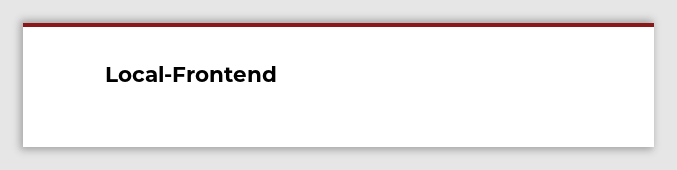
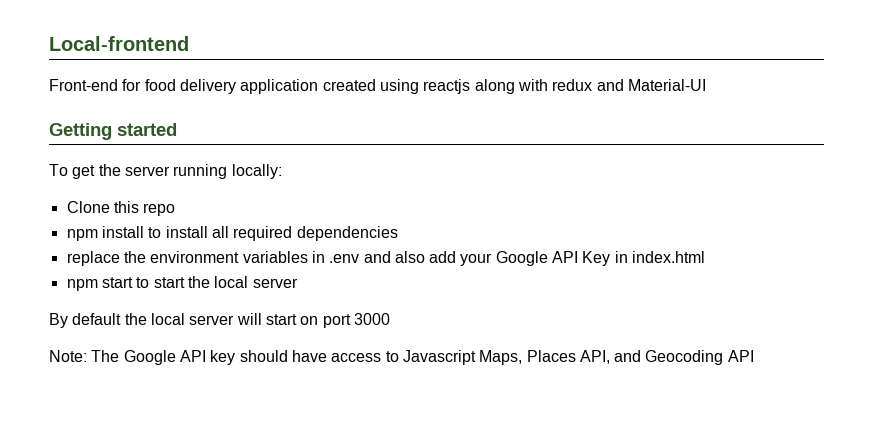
[105,66,277,82] Local-Frontend -> [49,36,189,51] [49,79,706,94] [49,123,177,140] [49,164,282,179] [66,201,176,216] [66,226,398,241] [66,251,706,266] [66,276,298,291] [49,313,390,328] [49,350,754,365] Local-frontend // Front-end for food delivery application created using reactjs along with redux and Material-UI // Getting started // To get the server running locally: // Clone this repo // npm install to install all required dependencies // replace the environment variables in .env and also add your Google API Key in index.html // npm start to start the local server // By default the local server will start on port 3000 // Note: The Google API key should have access to Javascript Maps, Places API, and Geocoding API

